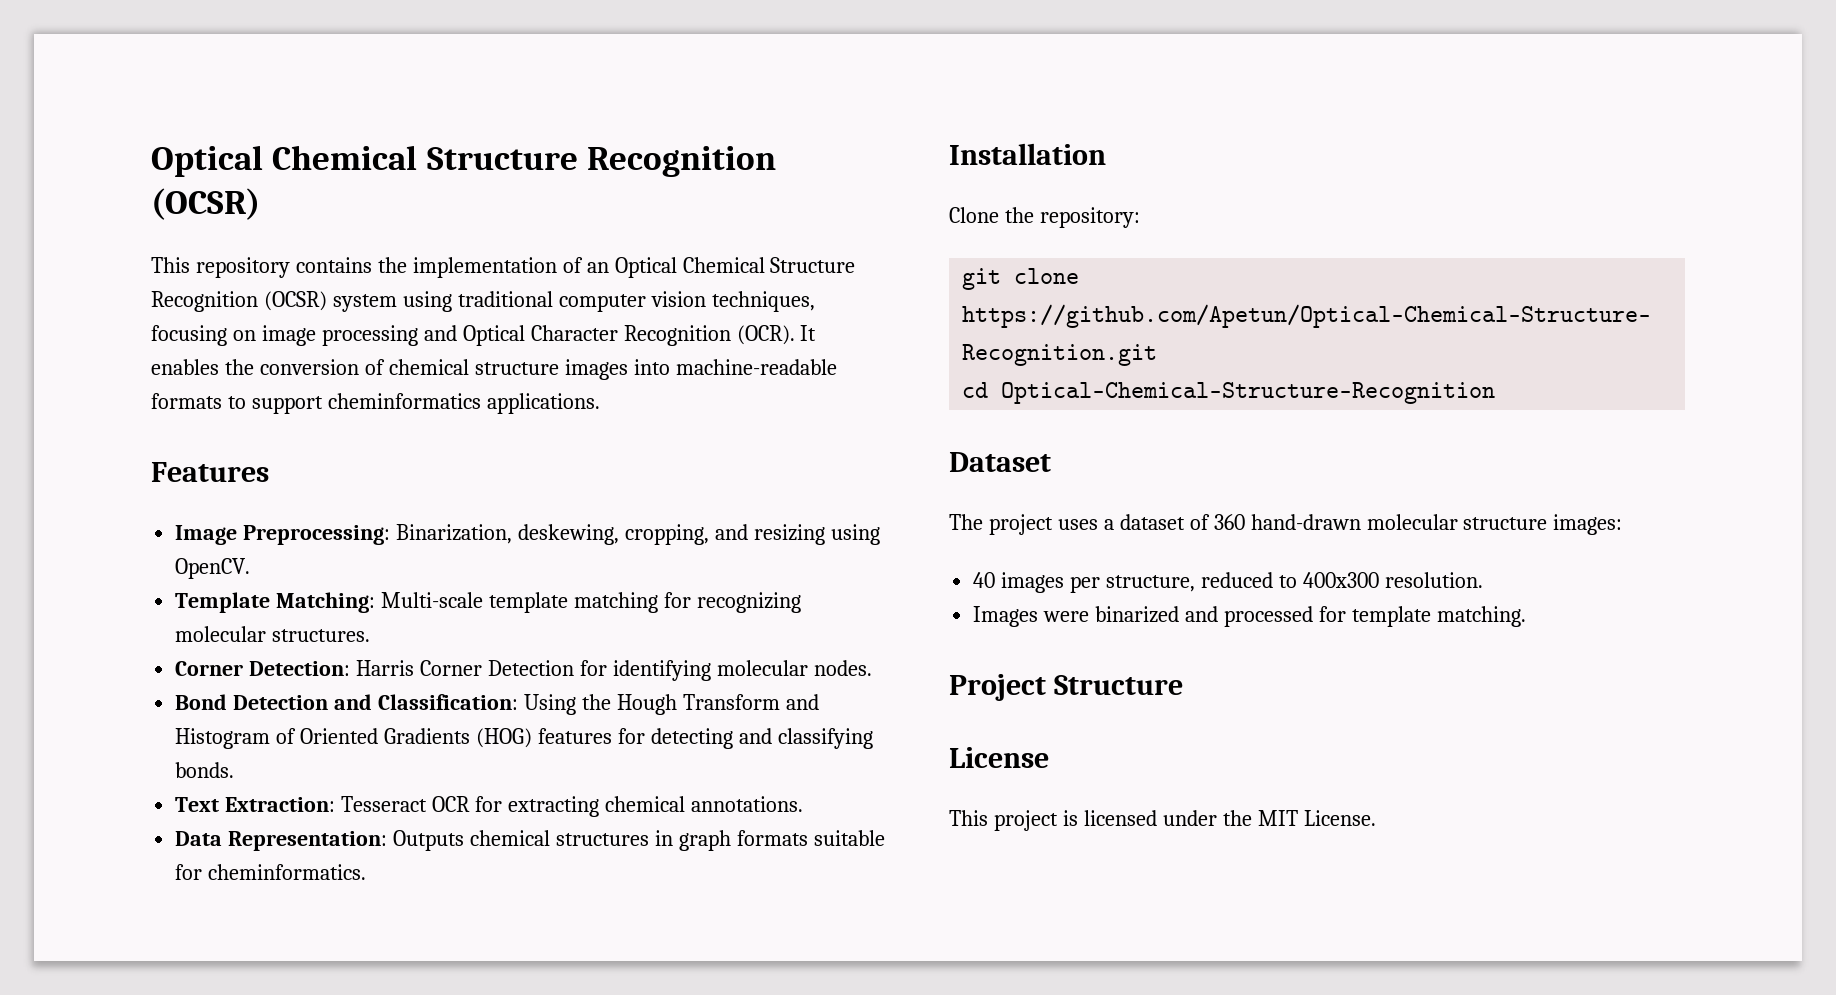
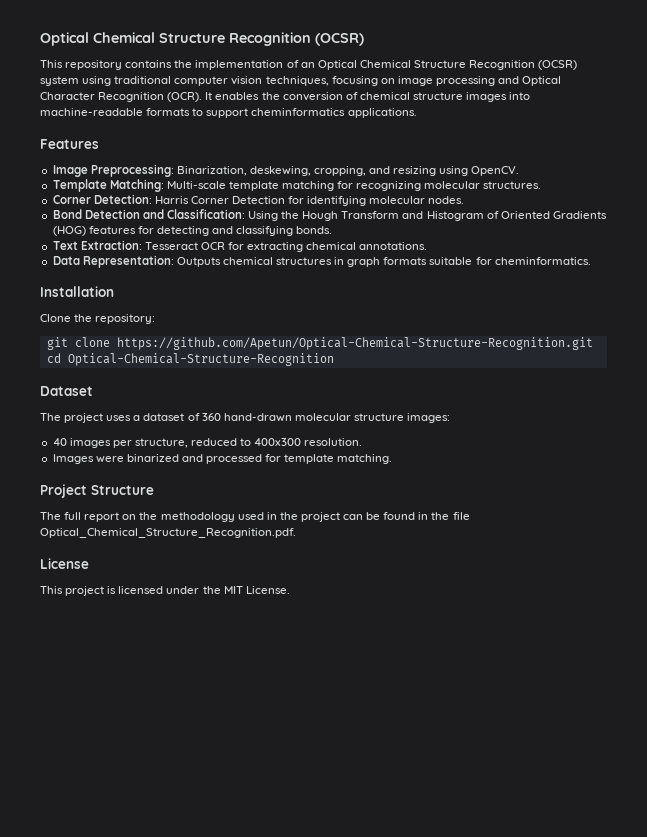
(1183, 685) none -> [40,512,470,522] [40,528,296,538] // The full report on the methodology used in the project can be found in the file Optical_Chemical_Structure_Recognition.pdf.

